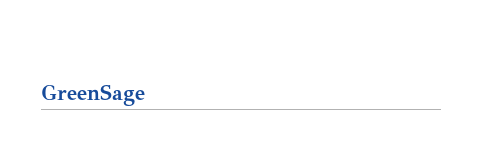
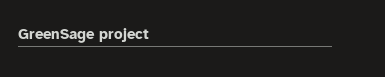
(145, 95) none -> [99,28,149,42] project

